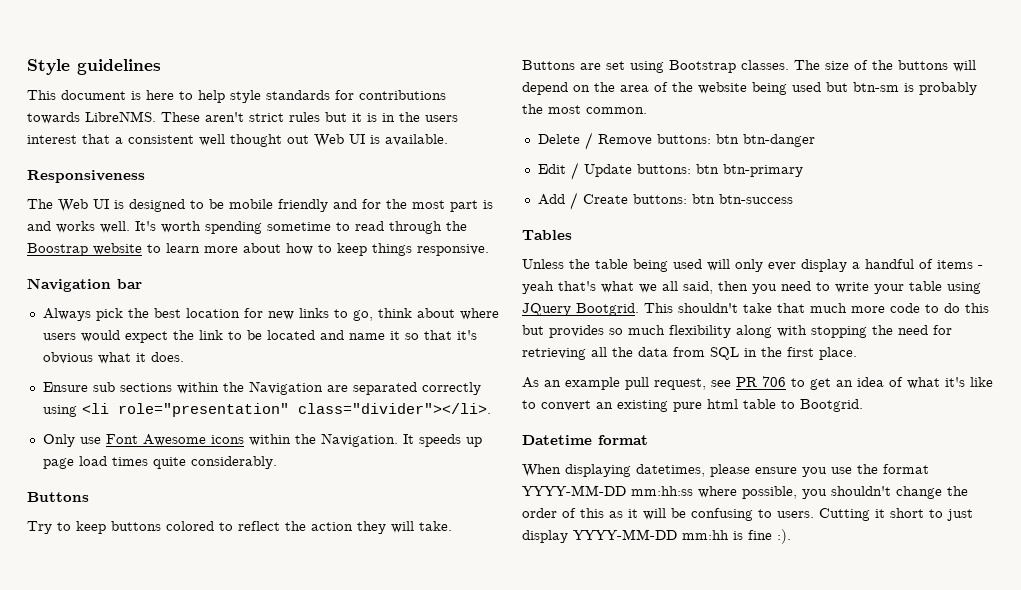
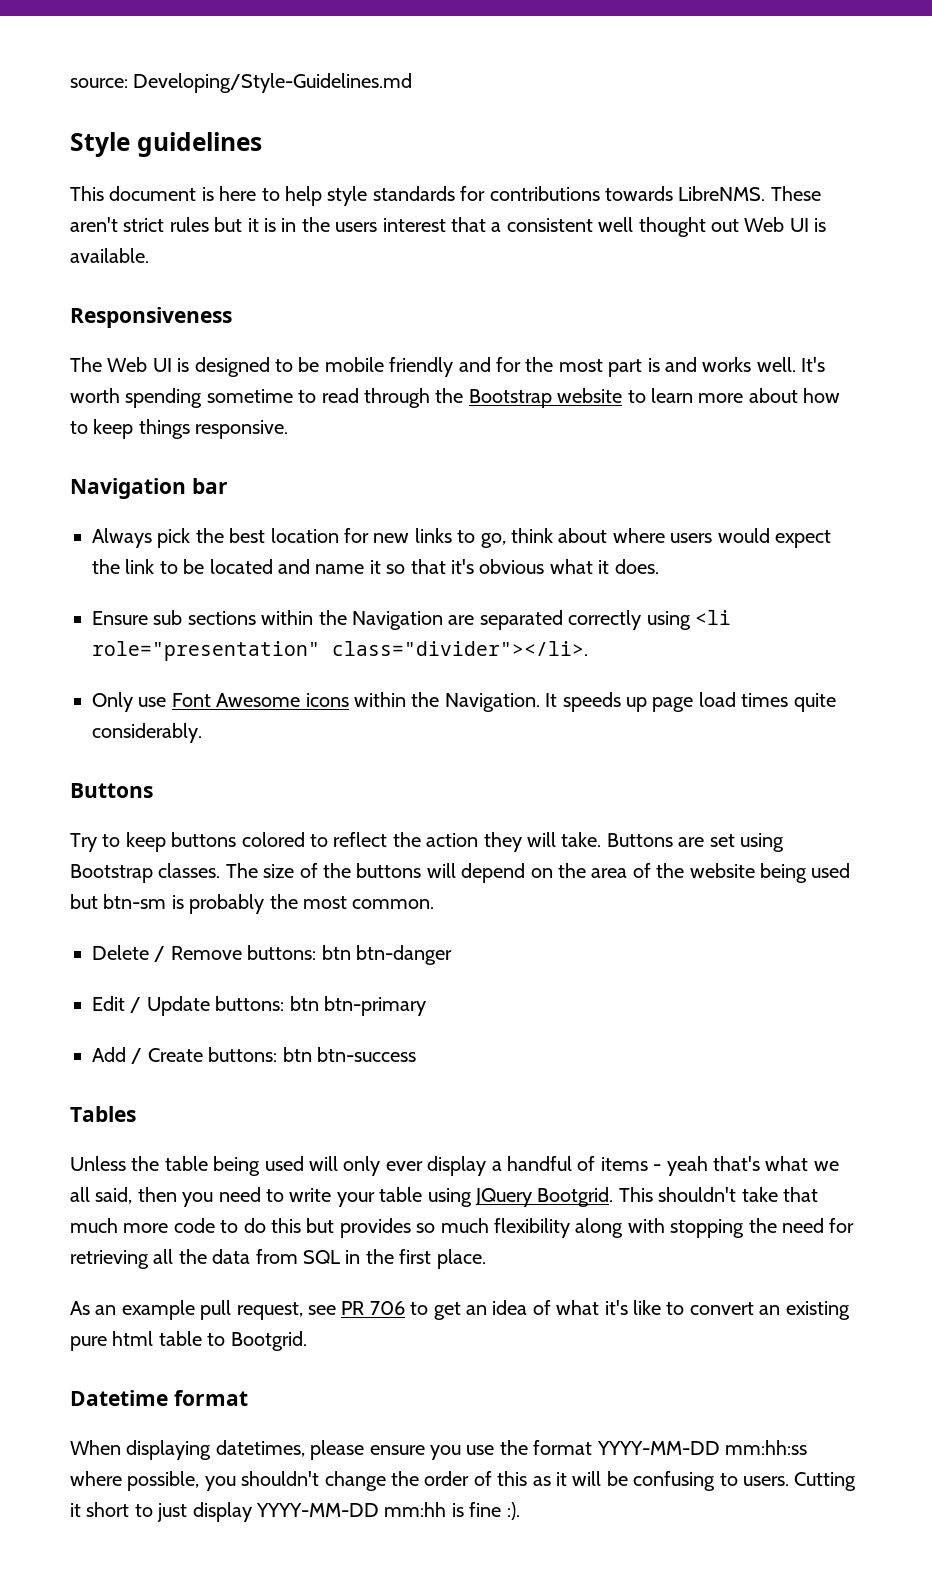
(27, 67) none -> [70,73,413,93] source: Developing/Style-Guidelines.md //
[27,243,88,256] Boostrap -> [468,389,552,408] Bootstrap

